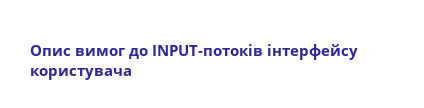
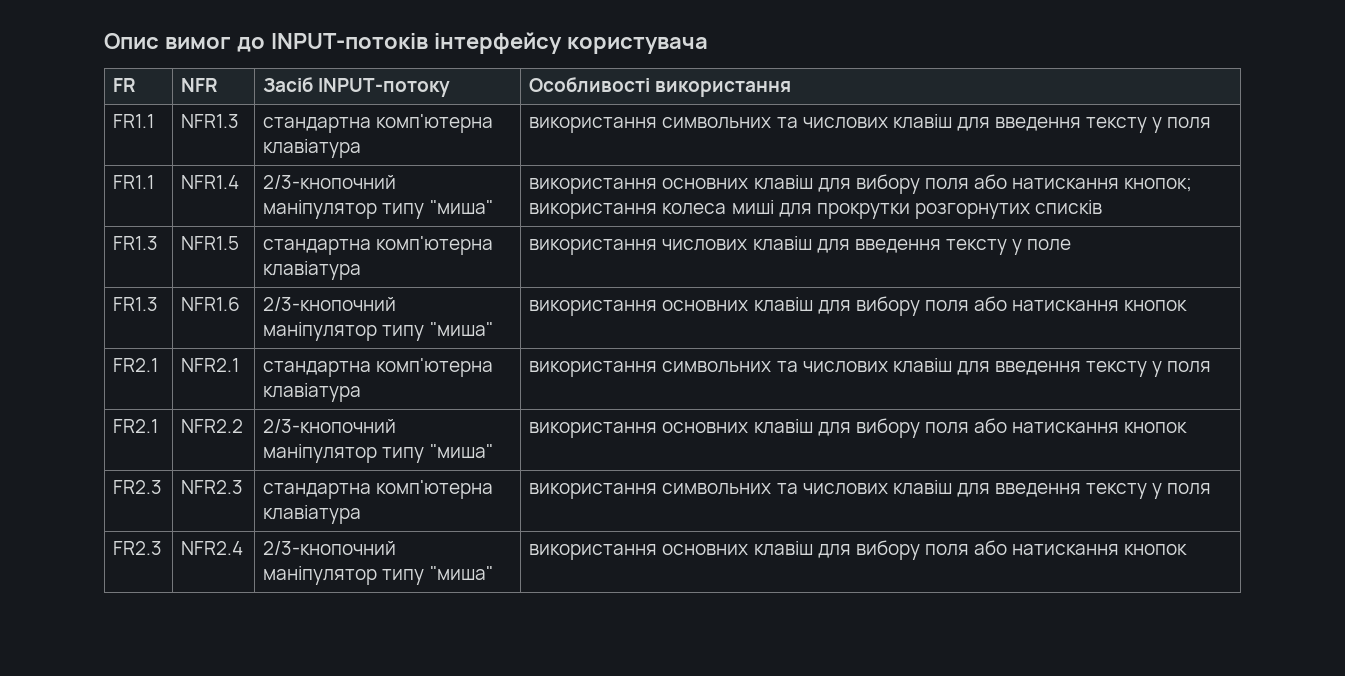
(132, 74) none -> [113,78,137,92] [181,78,219,92] [263,77,451,97] [529,77,792,97] [113,114,155,128] [181,114,240,128] [263,114,494,133] [263,139,362,158] [529,114,1212,133] [113,175,155,189] [181,175,240,189] [263,175,397,189] [263,200,493,219] [529,174,1193,194] [529,200,1103,219] [113,236,159,250] [181,236,240,250] [263,236,494,255] [263,261,362,280] [529,236,1072,255] [113,297,159,311] [181,297,241,311] [263,297,397,311] [263,322,493,341] [529,296,1188,316] [113,358,159,372] [181,358,240,372] [263,358,494,377] [263,383,362,402] [529,358,1212,377] [113,419,159,433] [181,419,244,433] [263,419,397,433] [263,444,493,463] [529,418,1188,438] [113,480,163,494] [181,480,244,494] [263,480,494,499] [263,505,362,524] [529,480,1212,499] [113,541,163,555] [181,541,244,555] [263,541,397,555] [263,566,493,585] [529,540,1188,560] // FR | NFR | Засіб INPUT-потоку | Особливості використання // FR1.1 | NFR1.3 | стандартна комп'ютерна клавіатура | використання символьних та числових клавіш для введення тексту у поля // FR1.1 | NFR1.4 | 2/3-кнопочний маніпулятор типу "миша" | використання основних клавіш для вибору поля або натискання кнопок; використання колеса миші для прокрутки розгорнутих списків // FR1.3 | NFR1.5 | стандартна комп'ютерна клавіатура | використання числових клавіш для введення тексту у поле // FR1.3 | NFR1.6 | 2/3-кнопочний маніпулятор типу "миша" | використання основних клавіш для вибору поля або натискання кнопок // FR2.1 | NFR2.1 | стандартна комп'ютерна клавіатура | використання символьних та числових клавіш для введення тексту у поля // FR2.1 | NFR2.2 | 2/3-кнопочний маніпулятор типу "миша" | використання основних клавіш для вибору поля або натискання кнопок // FR2.3 | NFR2.3 | стандартна комп'ютерна клавіатура | використання символьних та числових клавіш для введення тексту у поля // FR2.3 | NFR2.4 | 2/3-кнопочний маніпулятор типу "миша" | використання основних клавіш для вибору поля або натискання кнопок

